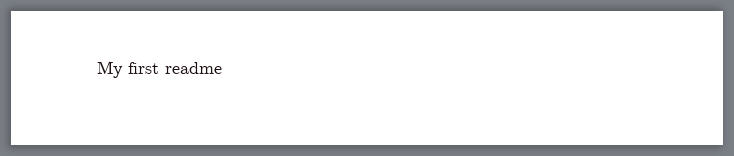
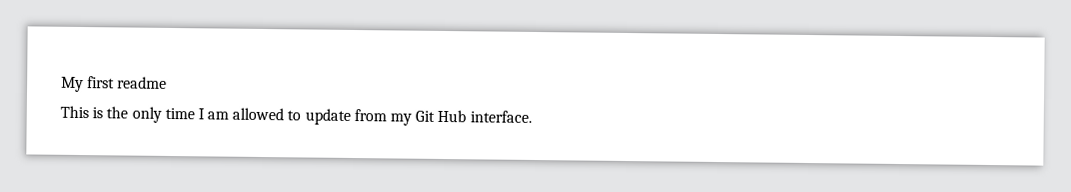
(222, 68) none -> [60,105,532,126] // This is the only time I am allowed to update from my Git Hub interface.

